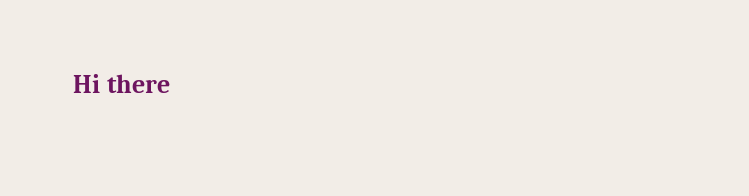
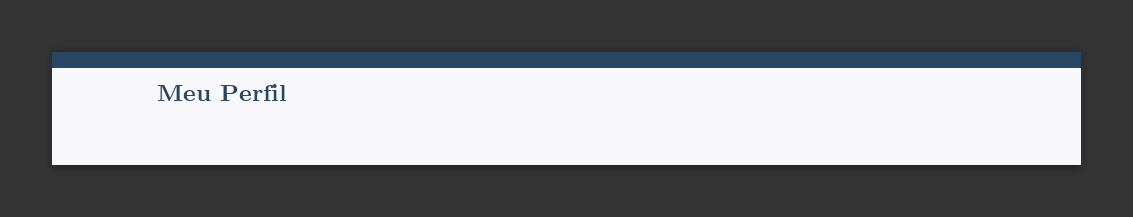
[73,74,170,93] Hi there -> [157,84,287,101] Meu Perfil

